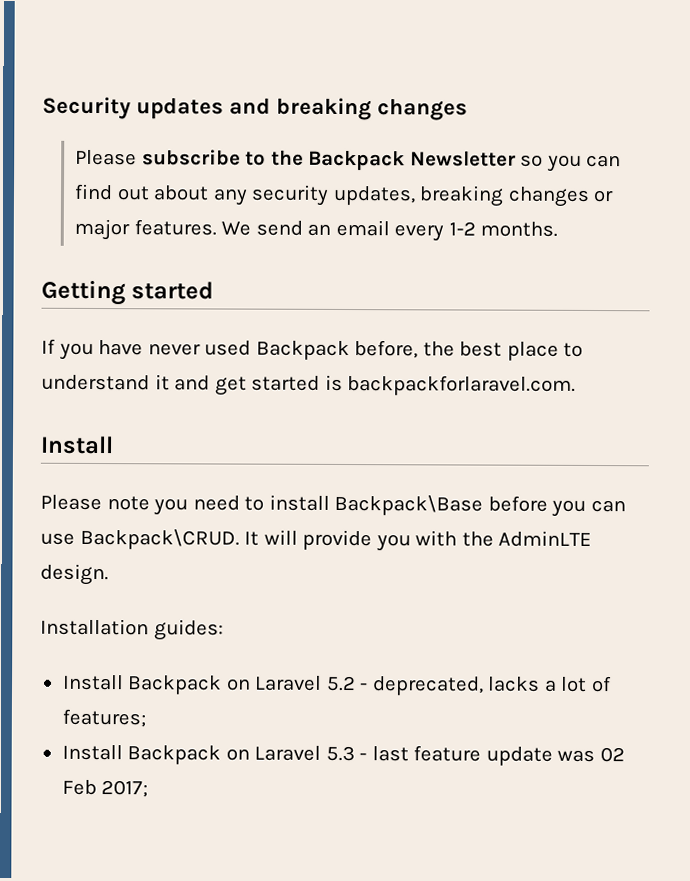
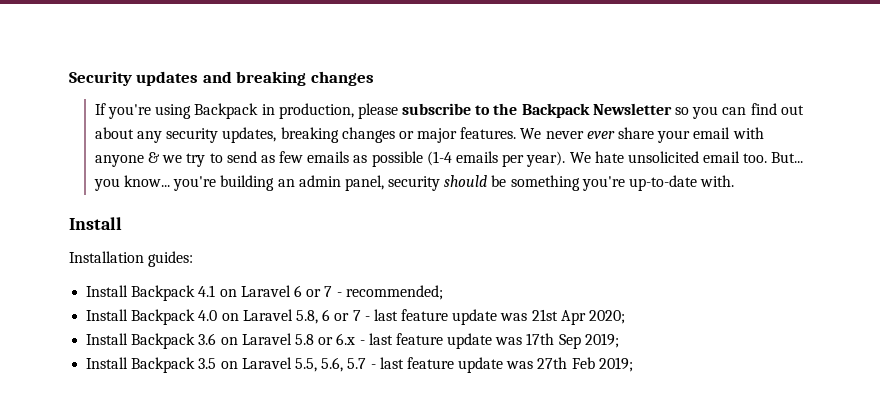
[74,149,137,166] Please -> [94,103,398,119] If you're using Backpack in production, please
[255,219,559,242] [41,279,215,306] [41,338,584,361] [41,374,577,396] [40,435,114,455] [40,494,626,517] [40,528,593,552] [40,563,109,586] send an email every 1-2 months. // Getting started // If you have never used Backpack before, the best place to understand it and get started is backpackforlaravel.com. // Install // Please note you need to install Backpack\Base before you can use Backpack\CRUD. It will provide you with the AdminLTE design. -> [545,127,764,143] [94,151,804,167] [93,175,735,191] [69,217,122,230] never ever share your email with anyone & we try to send as few emails as possible (1-4 emails per year). We hate unsolicited email too. But... you know... you're building an admin panel, security should be something you're up-to-date with. // Install
[225,675,612,696] [61,708,146,728] [61,744,625,766] [61,779,149,798] on Laravel 5.2 - deprecated, lacks a lot of features; // Install Backpack on Laravel 5.3 - last feature update was 02 Feb 2017; -> [198,285,443,300] [86,309,626,325] [86,333,619,349] [86,357,633,373] 4.1 on Laravel 6 or 7 - recommended; // Install Backpack 4.0 on Laravel 5.8, 6 or 7 - last feature update was 21st Apr 2020; // Install Backpack 3.6 on Laravel 5.8 or 6.x - last feature update was 17th Sep 2019; // Install Backpack 3.5 on Laravel 5.5, 5.6, 5.7 - last feature update was 27th Feb 2019;

